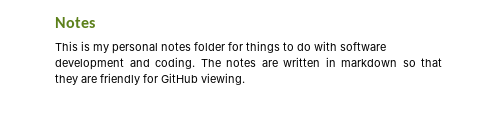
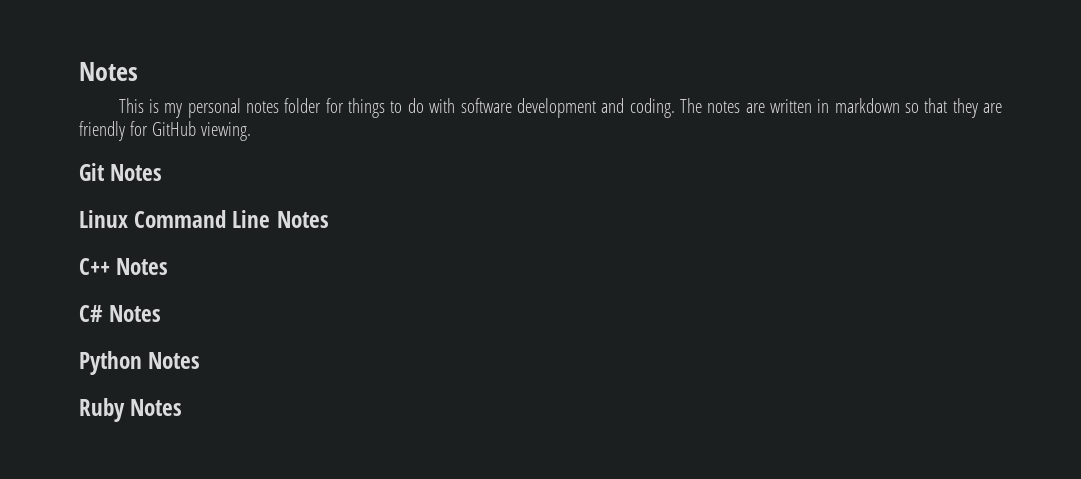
(245, 79) none -> [79,163,163,181] [79,210,329,228] [79,258,169,275] [79,305,162,322] [79,351,201,375] [79,398,183,422] // Git Notes // Linux Command Line Notes // C++ Notes // C# Notes // Python Notes // Ruby Notes

